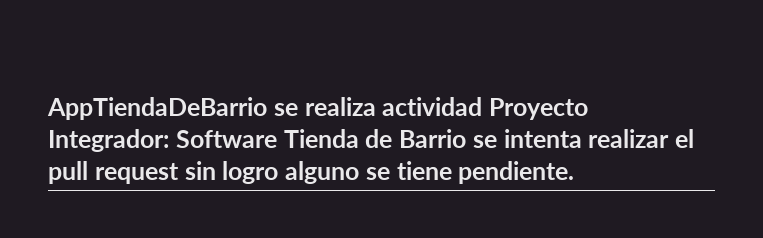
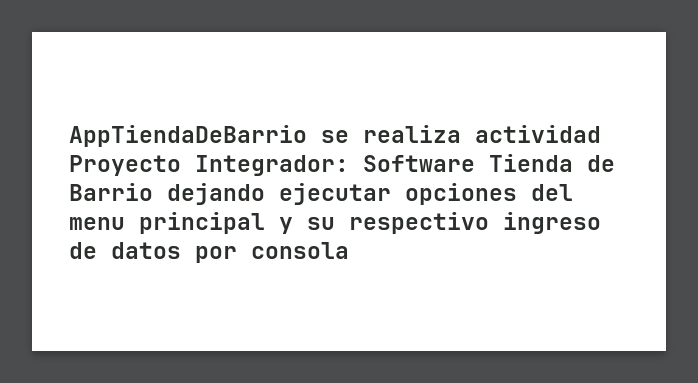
[472,129,694,148] [48,161,575,184] se intenta realizar el pull request sin logro alguno se tiene pendiente. -> [167,183,573,205] [69,212,601,234] [69,242,349,263] dejando ejecutar opciones del menu principal y su respectivo ingreso de datos por consola

